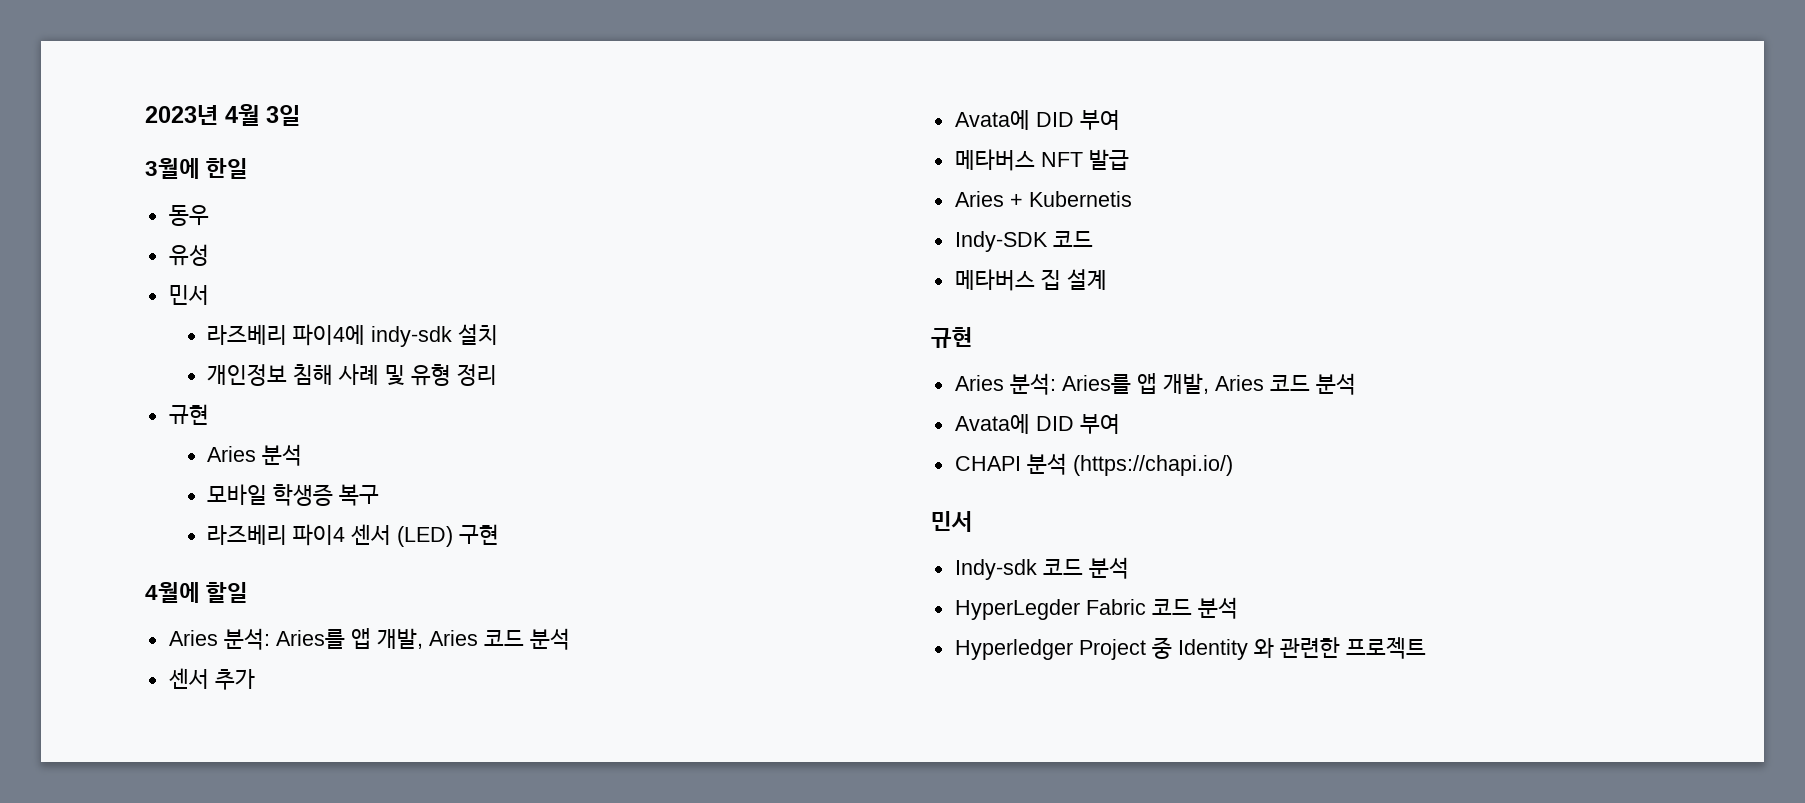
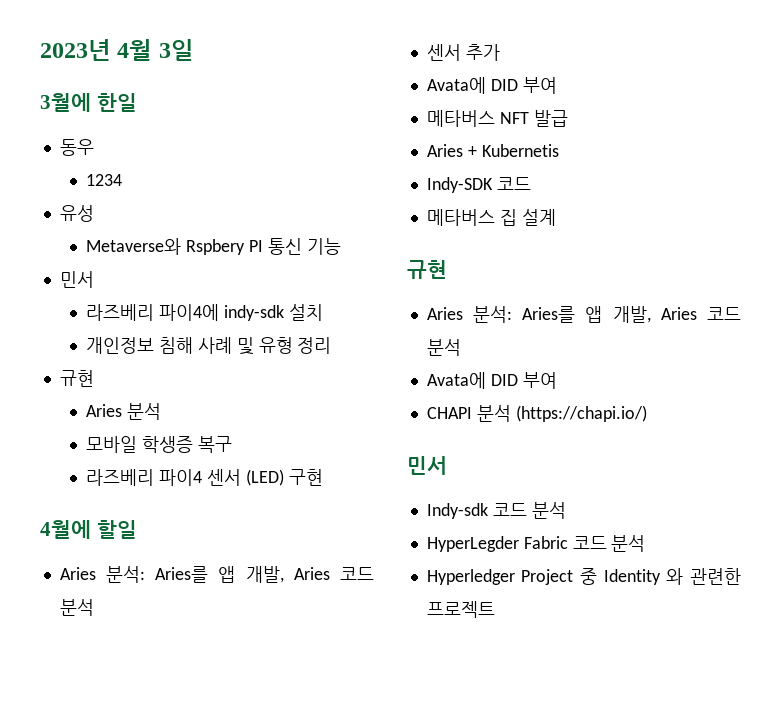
(209, 215) none -> [86,174,123,186] // 1234
(209, 255) none -> [86,238,341,255] // Metaverse와 Rspbery PI 통신 기능

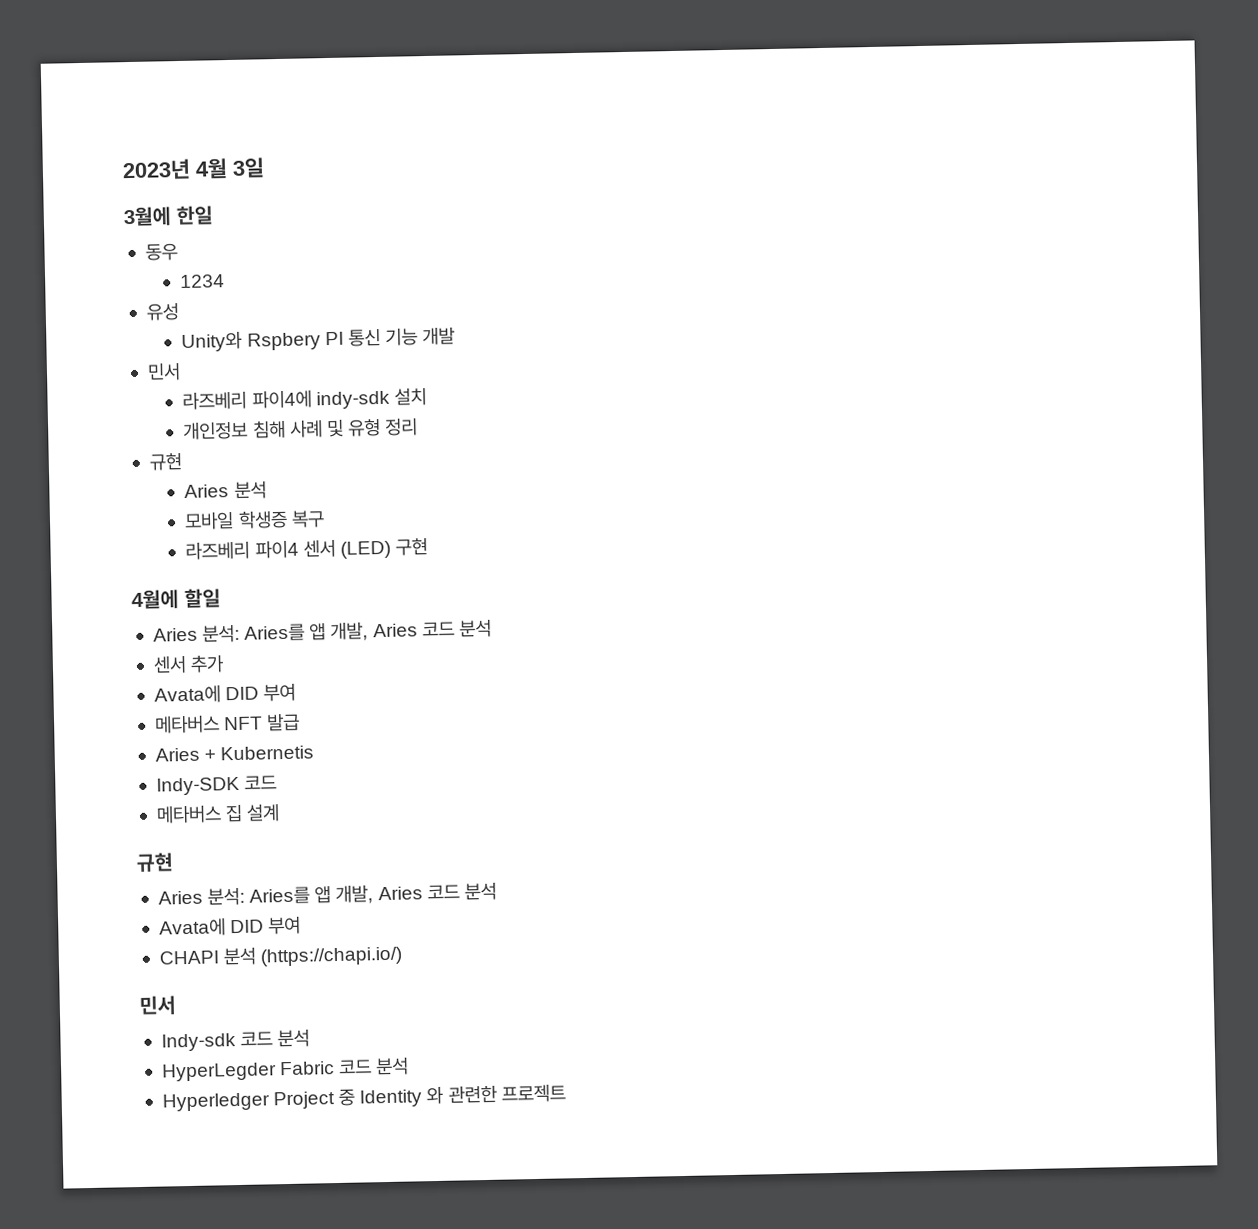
[86,238,182,255] Metaverse와 -> [181,331,244,353] Unity와
(341, 246) none -> [422,327,457,346] 개발

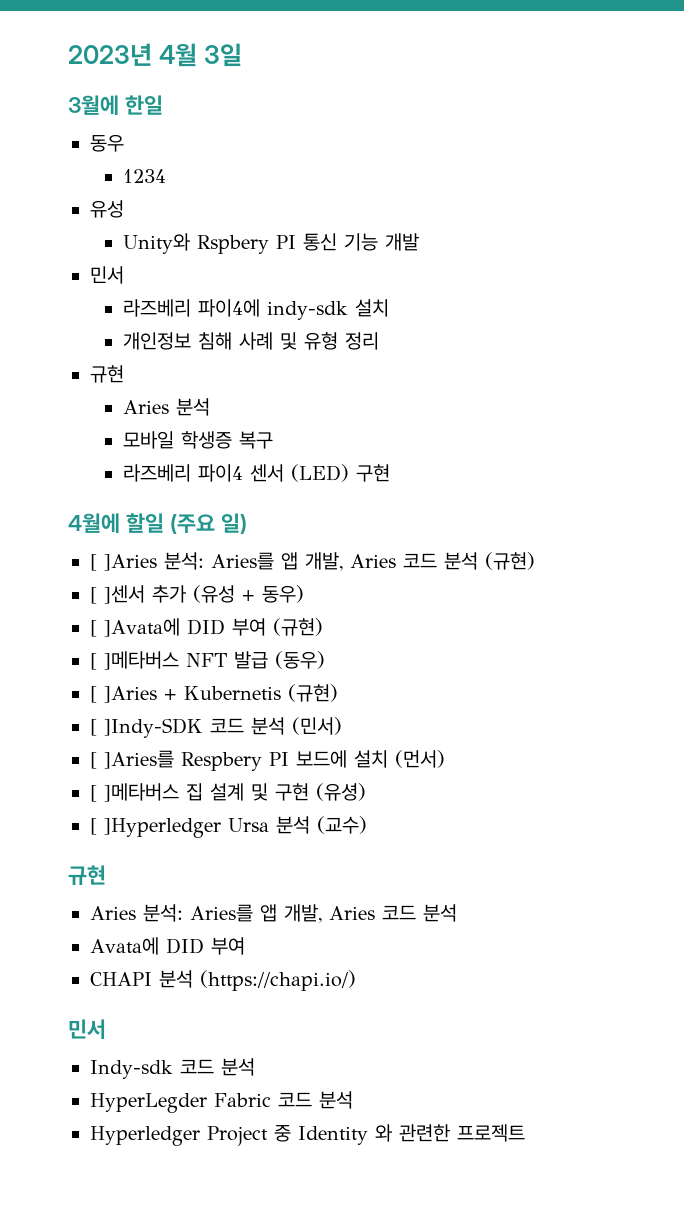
[152,619,492,643] [152,655,226,674] [153,683,297,704] [153,715,220,734] // Aries 분석: Aries를 앱 개발, Aries 코드 분석 // 센서 추가 // Avata에 DID 부여 // 메타버스 -> [169,513,247,534] [90,552,535,571] [90,585,304,604] [90,618,323,637] [90,651,179,670] (주요 일) // [ ]Aries 분석: Aries를 앱 개발, Aries 코드 분석 (규현) // [ ]센서 추가 (유성 + 동우) // [ ]Avata에 DID 부여 (규현) // [ ]메타버스
[154,747,200,762] // Aries -> [275,651,325,669] [90,686,157,703] (동우) // [ ]Aries
[155,775,278,796] [155,804,281,824] // Indy-SDK 코드 // 메타버스 집 설계 -> [288,684,338,702] [90,717,342,738] [90,750,445,771] [90,783,366,802] [90,816,367,838] (규현) // [ ]Indy-SDK 코드 분석 (민서) // [ ]Aries를 Respbery PI 보드에 설치 (먼서) // [ ]메타버스 집 설계 및 구현 (유셩) // [ ]Hyperledger Ursa 분석 (교수)

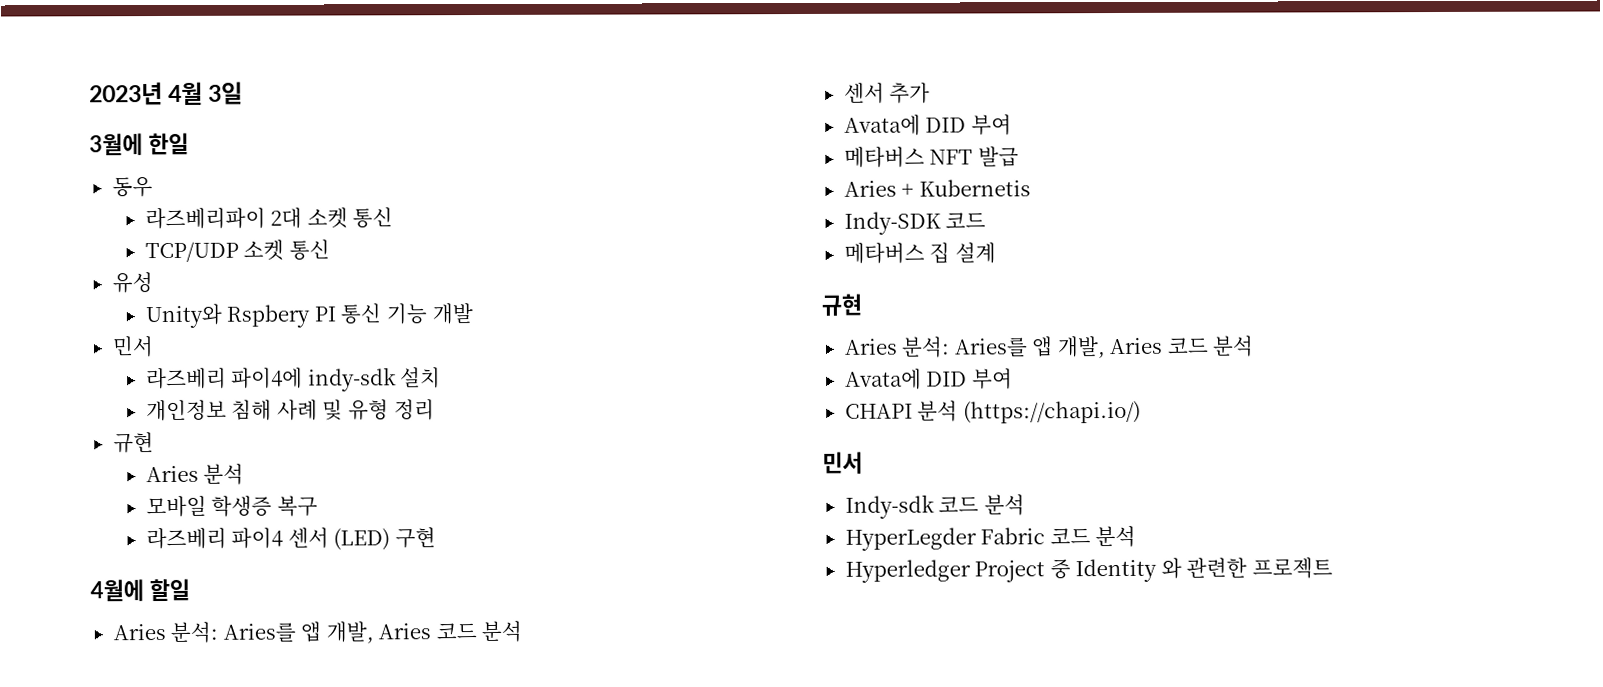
[122,169,166,183] 1234 -> [144,207,394,230] [144,239,330,263] 라즈베리파이 2대 소켓 통신 // TCP/UDP 소켓 통신
[169,513,247,534] [90,552,535,571] [90,585,304,604] [90,618,323,637] [90,651,179,670] (주요 일) // [ ]Aries 분석: Aries를 앱 개발, Aries 코드 분석 (규현) // [ ]센서 추가 (유성 + 동우) // [ ]Avata에 DID 부여 (규현) // [ ]메타버스 -> [112,620,523,644] [843,82,931,104] [843,114,1012,136] [843,146,925,168] // Aries 분석: Aries를 앱 개발, Aries 코드 분석 // 센서 추가 // Avata에 DID 부여 // 메타버스
[275,651,325,669] [90,686,157,703] (동우) // [ ]Aries -> [843,180,897,197] // Aries
[288,684,338,702] [90,717,342,738] [90,750,445,771] [90,783,366,802] [90,816,367,838] (규현) // [ ]Indy-SDK 코드 분석 (민서) // [ ]Aries를 Respbery PI 보드에 설치 (먼서) // [ ]메타버스 집 설계 및 구현 (유셩) // [ ]Hyperledger Ursa 분석 (교수) -> [843,211,987,235] [843,242,996,264] // Indy-SDK 코드 // 메타버스 집 설계

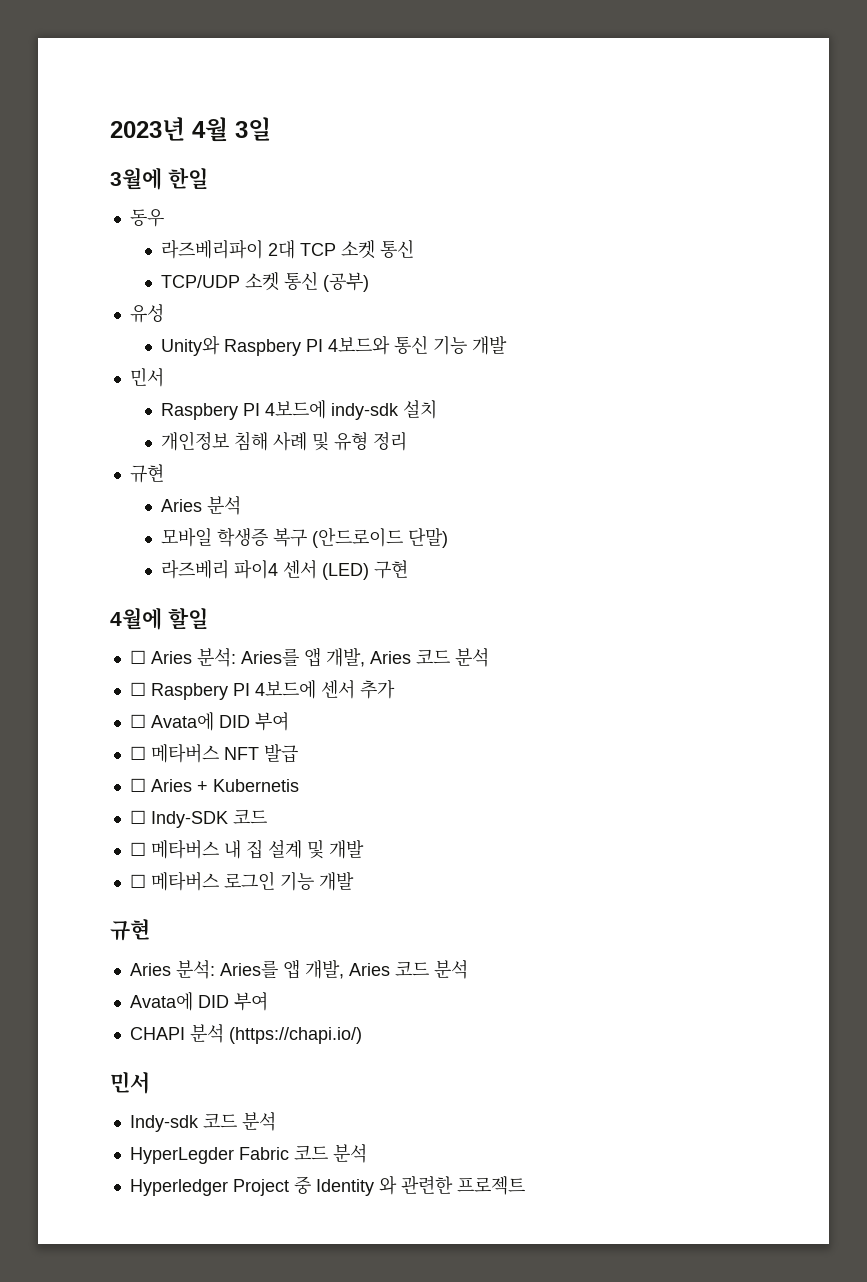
(303, 218) none -> [299,243,336,256] TCP
(330, 250) none -> [322,272,369,292] (공부)
[226,304,336,328] Rspbery PI -> [223,335,390,356] Raspbery PI 4보드와
[145,367,304,390] 라즈베리 파이4에 -> [160,400,326,420] Raspbery PI 4보드에
(318, 506) none -> [311,527,448,548] (안드로이드 단말)
[112,620,523,644] Aries 분석: Aries를 앱 개발, Aries 코드 분석 // -> [129,647,489,667] [129,680,316,700] ☐ Aries 분석: Aries를 앱 개발, Aries 코드 분석 // ☐ Raspbery PI 4보드에
[843,114,1012,136] Avata에 DID 부여 // -> [129,712,289,731] [129,746,146,760] ☐ Avata에 DID 부여 // ☐
(1019, 156) none -> [129,778,146,792] ☐
(1031, 188) none -> [129,810,146,824] ☐
[843,242,925,264] 메타버스 -> [129,839,241,859] ☐ 메타버스 내
(996, 253) none -> [306,840,364,859] [129,871,354,891] 및 개발 // ☐ 메타버스 로그인 기능 개발

